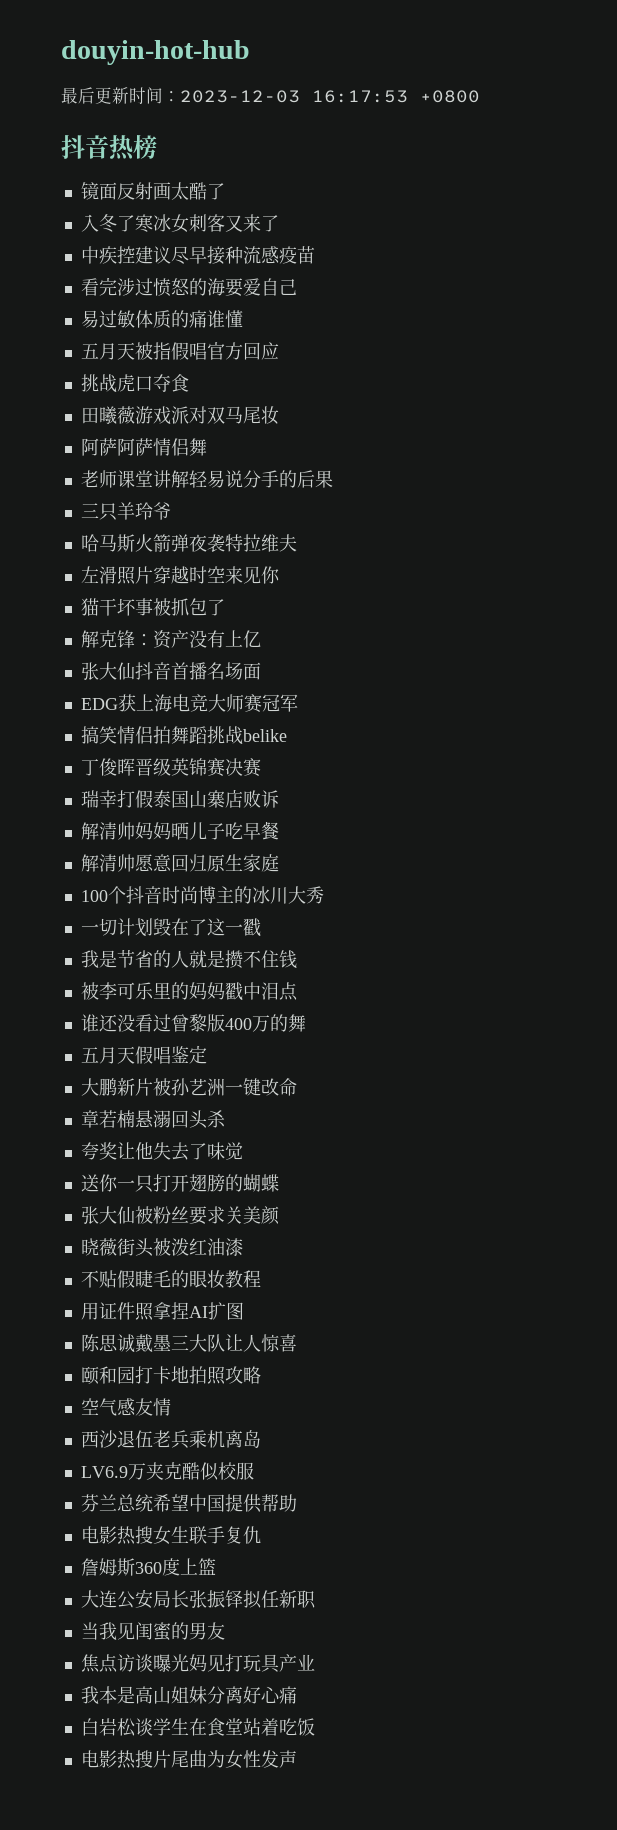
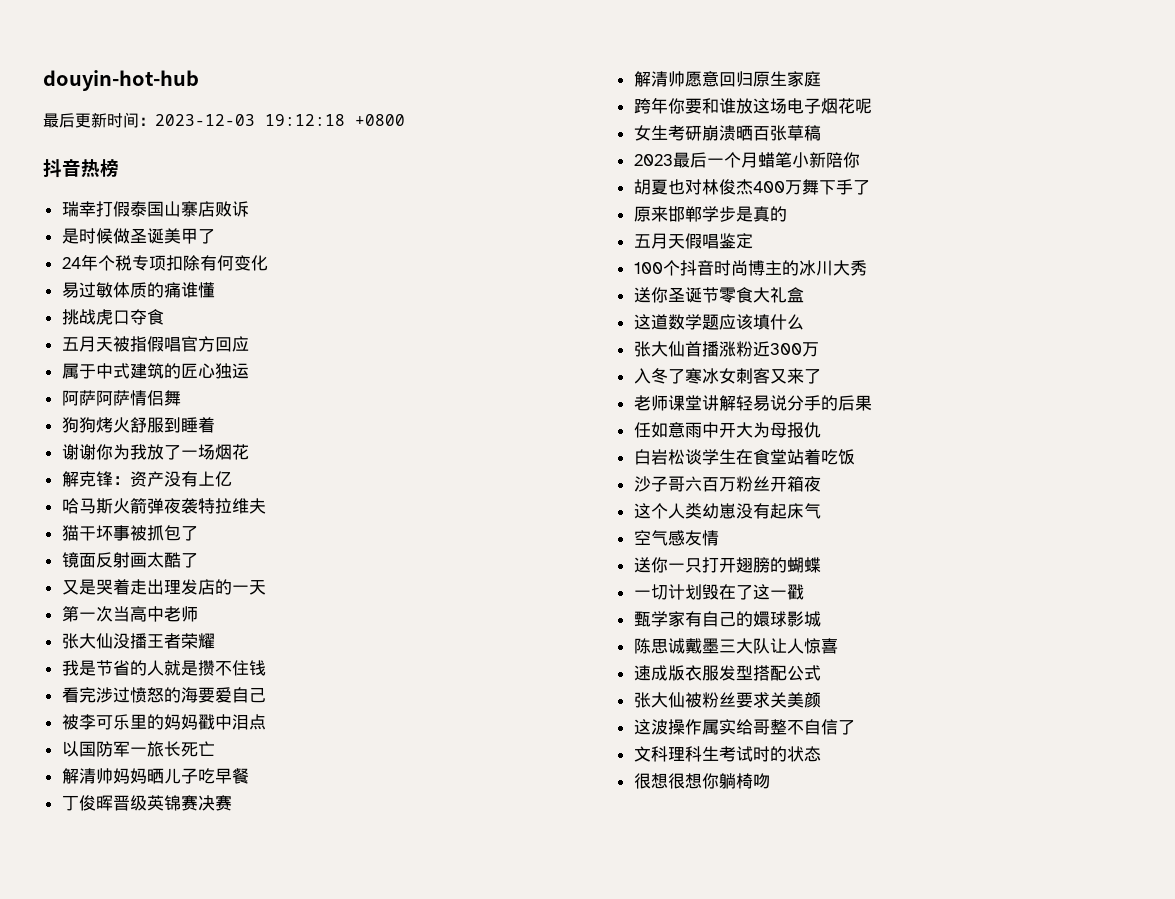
[312,90,408,103] 16:17:53 -> [265,114,345,126] 19:12:18
[80,182,225,200] [80,214,279,233] [80,246,315,265] 镜面反射画太酷了 // 入冬了寒冰女刺客又来了 // 中疾控建议尽早接种流感疫苗 -> [61,201,249,217] [61,228,215,244] [61,254,268,271] [61,282,215,298] [61,309,164,325] [61,336,249,352] [61,363,249,379] [61,390,181,406] [61,417,215,433] [61,444,249,460] [61,471,232,487] [61,498,266,514] [61,525,198,541] [61,552,198,568] [61,579,266,595] [61,606,198,622] [61,633,215,649] [61,660,266,676] 瑞幸打假泰国山寨店败诉 // 是时候做圣诞美甲了 // 24年个税专项扣除有何变化 // 易过敏体质的痛谁懂 // 挑战虎口夺食 // 五月天被指假唱官方回应 // 属于中式建筑的匠心独运 // 阿萨阿萨情侣舞 // 狗狗烤火舒服到睡着 // 谢谢你为我放了一场烟花 // 解克锋：资产没有上亿 // 哈马斯火箭弹夜袭特拉维夫 // 猫干坏事被抓包了 // 镜面反射画太酷了 // 又是哭着走出理发店的一天 // 第一次当高中老师 // 张大仙没播王者荣耀 // 我是节省的人就是攒不住钱
[80,310,243,329] [80,342,279,360] [80,374,189,393] [80,406,279,425] [80,438,207,456] 易过敏体质的痛谁懂 // 五月天被指假唱官方回应 // 挑战虎口夺食 // 田曦薇游戏派对双马尾妆 // 阿萨阿萨情侣舞 -> [61,714,266,730] [61,741,215,757] [61,768,249,784] [61,795,232,811] [633,71,821,87] [633,97,872,114] [633,125,821,141] [633,152,860,168] [633,179,870,195] [633,206,787,222] [633,233,753,249] [633,260,867,276] [633,287,804,303] [633,314,804,330] [633,341,819,357] [633,368,821,384] 被李可乐里的妈妈戳中泪点 // 以国防军一旅长死亡 // 解清帅妈妈晒儿子吃早餐 // 丁俊晖晋级英锦赛决赛 // 解清帅愿意回归原生家庭 // 跨年你要和谁放这场电子烟花呢 // 女生考研崩溃晒百张草稿 // 2023最后一个月蜡笔小新陪你 // 胡夏也对林俊杰400万舞下手了 // 原来邯郸学步是真的 // 五月天假唱鉴定 // 100个抖音时尚博主的冰川大秀 // 送你圣诞节零食大礼盒 // 这道数学题应该填什么 // 张大仙首播涨粉近300万 // 入冬了寒冰女刺客又来了
[80,502,171,521] [80,534,297,553] [80,566,280,585] [80,598,225,616] [80,630,261,649] [80,662,261,680] [80,694,298,713] [80,726,287,745] [80,758,261,777] [80,789,279,808] [80,821,279,840] [80,854,279,872] [80,886,324,904] [80,918,261,937] [80,950,297,969] [80,982,298,1001] [80,1014,306,1032] [80,1045,207,1064] [80,1078,297,1096] [80,1110,225,1129] [80,1142,243,1161] [80,1174,279,1193] [80,1206,280,1225] [80,1238,243,1257] [80,1270,261,1289] [80,1302,244,1321] [80,1334,297,1353] [80,1366,261,1385] [80,1398,171,1416] [80,1430,261,1449] [80,1462,254,1481] [80,1494,297,1513] [80,1526,261,1545] [80,1558,216,1576] [80,1589,316,1609] [80,1622,225,1641] [80,1654,315,1673] [80,1686,297,1704] 三只羊玲爷 // 哈马斯火箭弹夜袭特拉维夫 // 左滑照片穿越时空来见你 // 猫干坏事被抓包了 // 解克锋：资产没有上亿 // 张大仙抖音首播名场面 // EDG获上海电竞大师赛冠军 // 搞笑情侣拍舞蹈挑战belike // 丁俊晖晋级英锦赛决赛 // 瑞幸打假泰国山寨店败诉 // 解清帅妈妈晒儿子吃早餐 // 解清帅愿意回归原生家庭 // 100个抖音时尚博主的冰川大秀 // 一切计划毁在了这一戳 // 我是节省的人就是攒不住钱 // 被李可乐里的妈妈戳中泪点 // 谁还没看过曾黎版400万的舞 // 五月天假唱鉴定 // 大鹏新片被孙艺洲一键改命 // 章若楠悬溺回头杀 // 夸奖让他失去了味觉 // 送你一只打开翅膀的蝴蝶 // 张大仙被粉丝要求关美颜 // 晓薇街头被泼红油漆 // 不贴假睫毛的眼妆教程 // 用证件照拿捏AI扩图 // 陈思诚戴墨三大队让人惊喜 // 颐和园打卡地拍照攻略 // 空气感友情 // 西沙退伍老兵乘机离岛 // LV6.9万夹克酷似校服 // 芬兰总统希望中国提供帮助 // 电影热搜女生联手复仇 // 詹姆斯360度上篮 // 大连公安局长张振铎拟任新职 // 当我见闺蜜的男友 // 焦点访谈曝光妈见打玩具产业 // 我本是高山姐妹分离好心痛 -> [633,422,821,438] 任如意雨中开大为母报仇
[80,1750,297,1769] 电影热搜片尾曲为女性发声 -> [633,476,821,492] [633,503,821,519] [633,530,719,546] [633,557,821,573] [633,584,804,600] [633,611,821,627] [633,638,838,654] [633,665,821,681] [633,692,821,708] [633,719,855,735] [633,746,821,762] [633,773,770,789] 沙子哥六百万粉丝开箱夜 // 这个人类幼崽没有起床气 // 空气感友情 // 送你一只打开翅膀的蝴蝶 // 一切计划毁在了这一戳 // 甄学家有自己的嬛球影城 // 陈思诚戴墨三大队让人惊喜 // 速成版衣服发型搭配公式 // 张大仙被粉丝要求关美颜 // 这波操作属实给哥整不自信了 // 文科理科生考试时的状态 // 很想很想你躺椅吻

